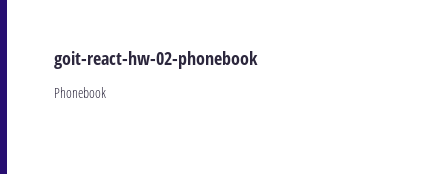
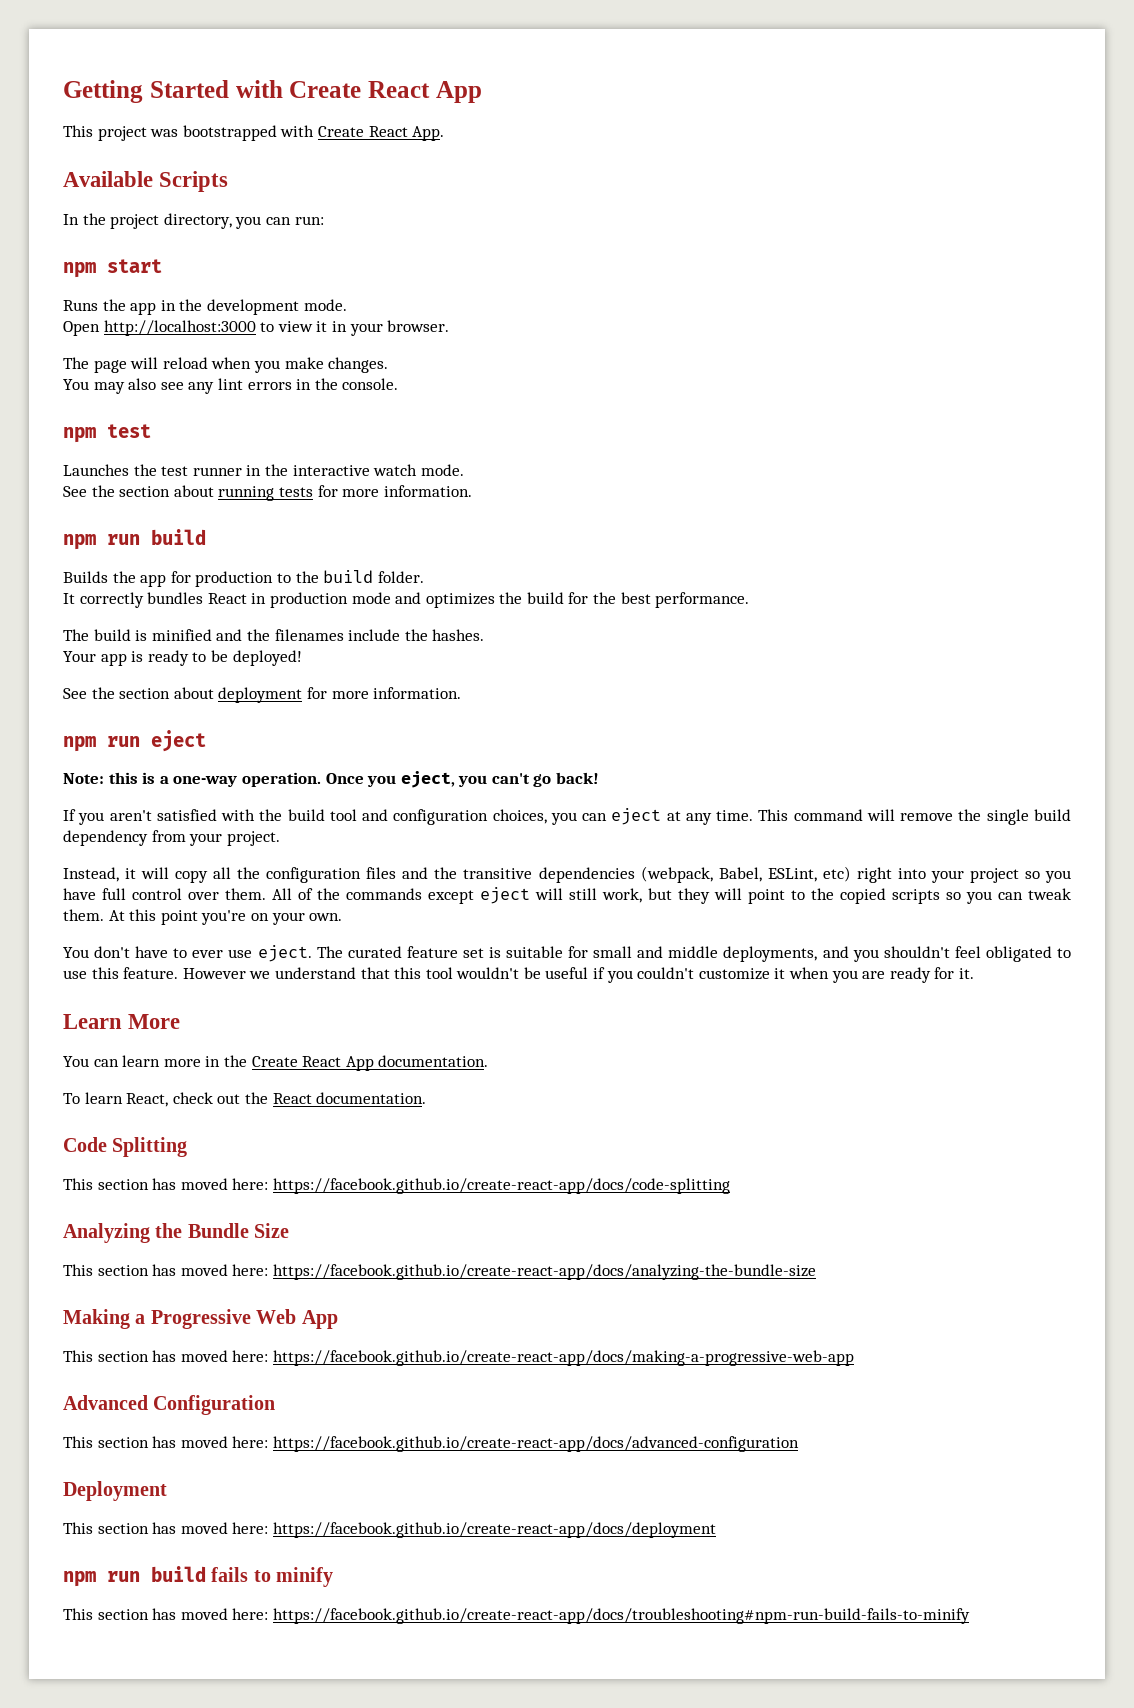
[54,51,258,69] [54,87,106,98] goit-react-hw-02-phonebook // Phonebook -> [63,80,482,103] [63,125,445,141] [63,171,229,192] [63,213,324,229] [63,259,162,278] [63,299,347,315] [63,320,450,336] [63,357,389,373] [63,378,399,394] [63,424,151,443] [63,464,464,476] [63,485,472,501] [63,529,206,550] [63,570,424,587] [63,592,750,608] [63,629,485,641] [63,650,302,666] [63,687,462,703] [63,730,206,752] [63,771,600,788] [63,808,1071,825] [63,830,280,846] [63,866,1071,883] [63,887,1071,904] [63,909,343,925] [63,945,1071,962] [63,967,974,983] [63,1014,181,1029] [63,1055,489,1071] [63,1092,427,1107] [63,1137,188,1157] [63,1178,730,1194] [63,1223,290,1243] [63,1264,816,1280] [63,1309,338,1329] [63,1350,854,1366] [63,1395,276,1415] [63,1436,799,1452] [63,1481,167,1501] [63,1522,716,1538] [63,1566,334,1587] [63,1608,970,1624] Getting Started with Create React App // This project was bootstrapped with Create React App. // Available Scripts // In the project directory, you can run: // npm start // Runs the app in the development mode. // Open http://localhost:3000 to view it in your browser. // The page will reload when you make changes. // You may also see any lint errors in the console. // npm test // Launches the test runner in the interactive watch mode. // See the section about running tests for more information. // npm run build // Builds the app for production to the build folder. // It correctly bundles React in production mode and optimizes the build for the best performance. // The build is minified and the filenames include the hashes. // Your app is ready to be deployed! // See the section about deployment for more information. // npm run eject // Note: this is a one-way operation. Once you eject, you can't go back! // If you aren't satisfied with the build tool and configuration choices, you can eject at any time. This command will remove the single build dependency from your project. // Instead, it will copy all the configuration files and the transitive dependencies (webpack, Babel, ESLint, etc) right into your project so you have full control over them. All of the commands except eject will still work, but they will point to the copied scripts so you can tweak them. At this point you're on your own. // You don't have to ever use eject. The curated feature set is suitable for small and middle deployments, and you shouldn't feel obligated to use this feature. However we understand that this tool wouldn't be useful if you couldn't customize it when you are ready for it. // Learn More // You can learn more in the Create React App documentation. // To learn React, check out the React documentation. // Code Splitting // This section has moved here: https://facebook.github.io/create-react-app/docs/code-splitting // Analyzing the Bundle Size // This section has moved here: https://facebook.github.io/create-react-app/docs/analyzing-the-bundle-size // Making a Progressive Web App // This section has moved here: https://facebook.github.io/create-react-app/docs/making-a-progressive-web-app // Advanced Configuration // This section has moved here: https://facebook.github.io/create-react-app/docs/advanced-configuration // Deployment // This section has moved here: https://facebook.github.io/create-react-app/docs/deployment // npm run build fails to minify // This section has moved here: https://facebook.github.io/create-react-app/docs/troubleshooting#npm-run-build-fails-to-minify

